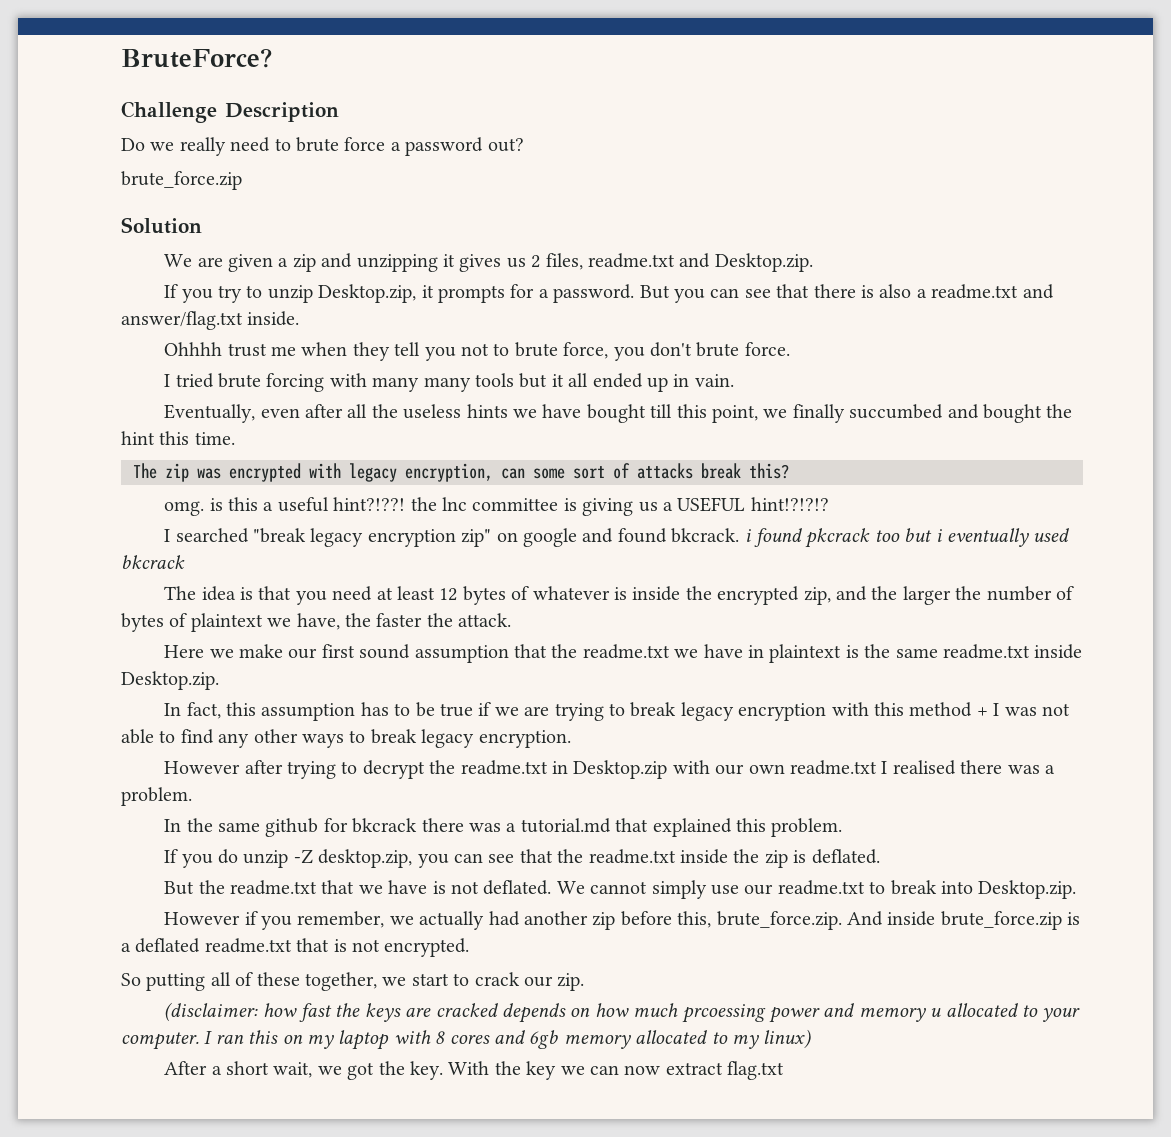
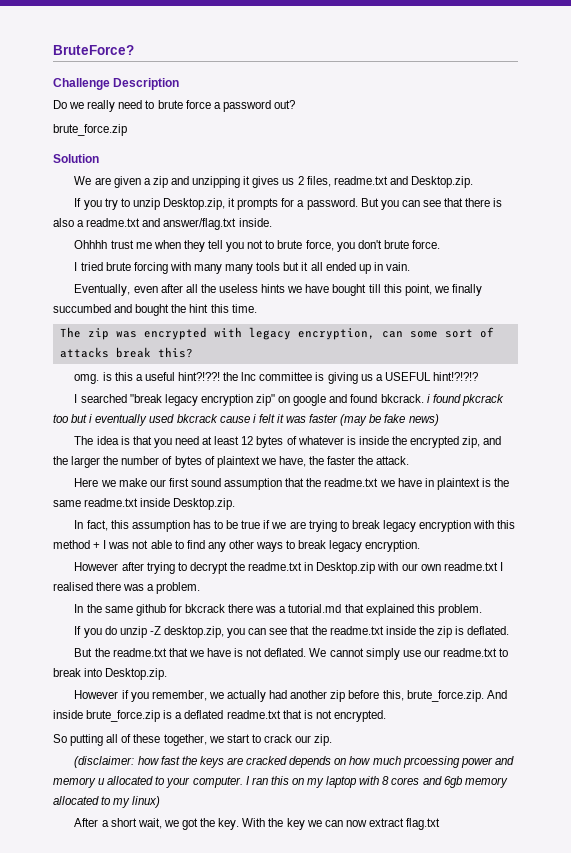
(185, 562) none -> [219,414,439,426] cause i felt it was faster (may be fake news)

